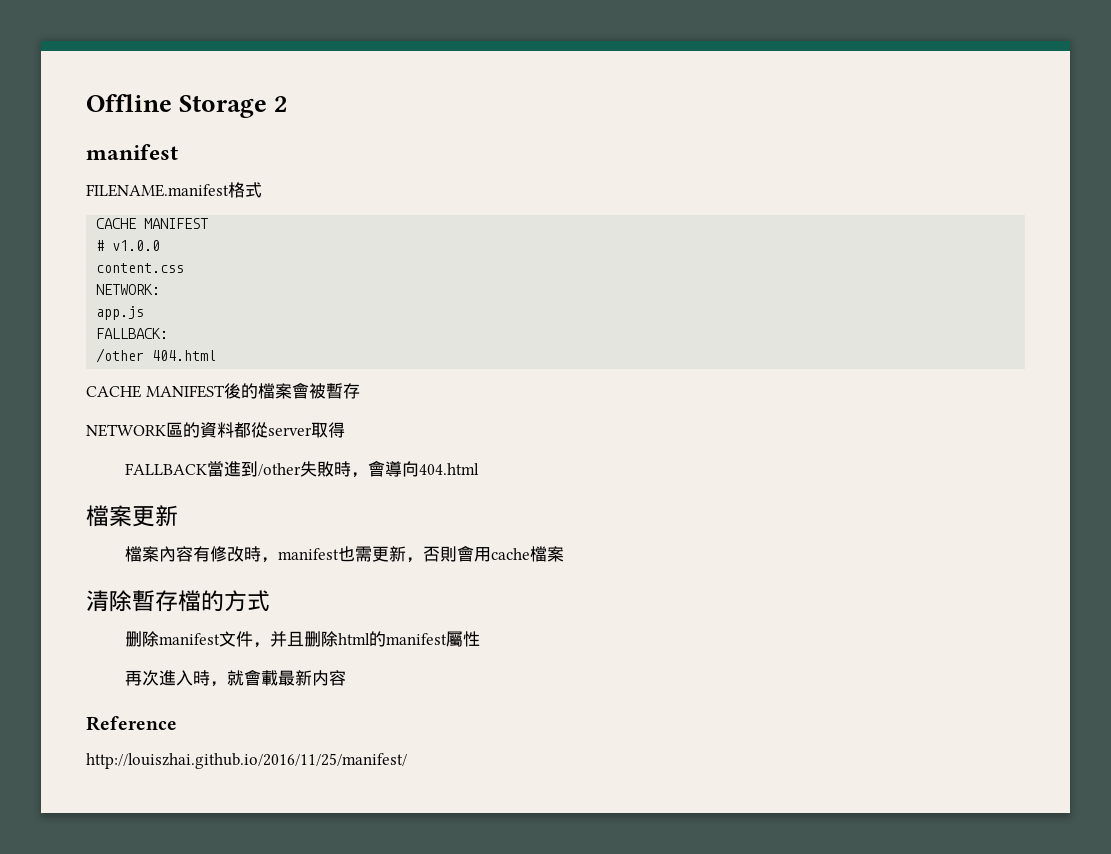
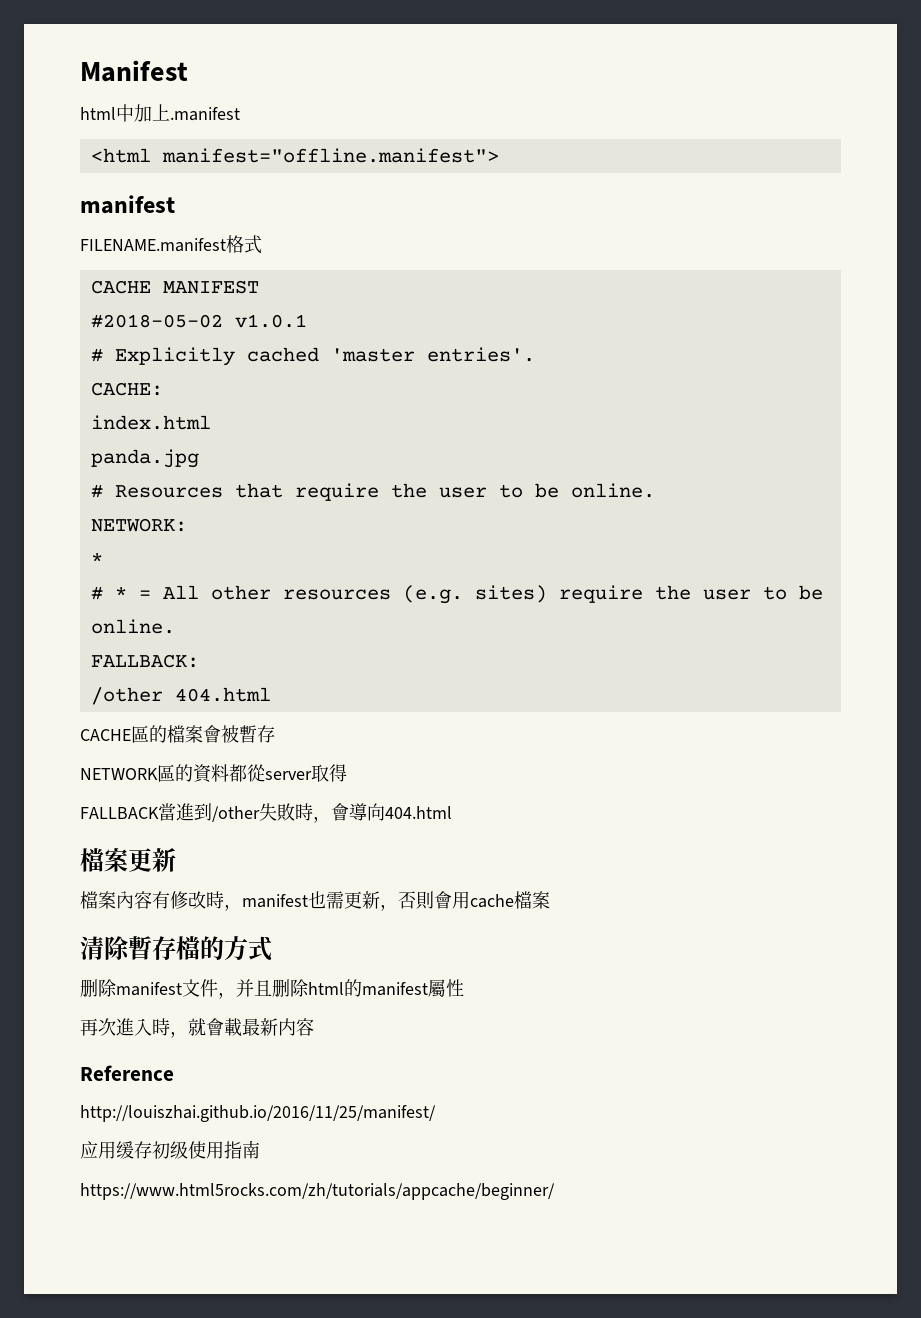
[86,94,289,118] Offline Storage 2 -> [80,60,188,82] [80,104,240,122] [90,148,499,163] Manifest // html中加上.manifest // <html manifest="offline.manifest">
[96,240,161,251] [96,263,185,273] [96,284,161,295] [96,306,145,320] // # v1.0.0 // content.css // NETWORK: // app.js -> [90,314,307,328] [90,347,535,366] [90,382,163,396] [90,415,211,430] [90,449,199,468] [90,483,655,501] [90,518,187,532] [90,552,103,565] [90,585,823,604] [90,619,175,634] // #2018-05-02 v1.0.1 // # Explicitly cached 'master entries'. // CACHE: // index.html // panda.jpg // # Resources that require the user to be online. // NETWORK: // * // # * = All other resources (e.g. sites) require the user to be online.
[145,383,241,399] MANIFEST後 -> [131,725,149,743] 區
(407, 761) none -> [80,1140,260,1159] [80,1183,555,1200] // 应用缓存初级使用指南 // https://www.html5rocks.com/zh/tutorials/appcache/beginner/

